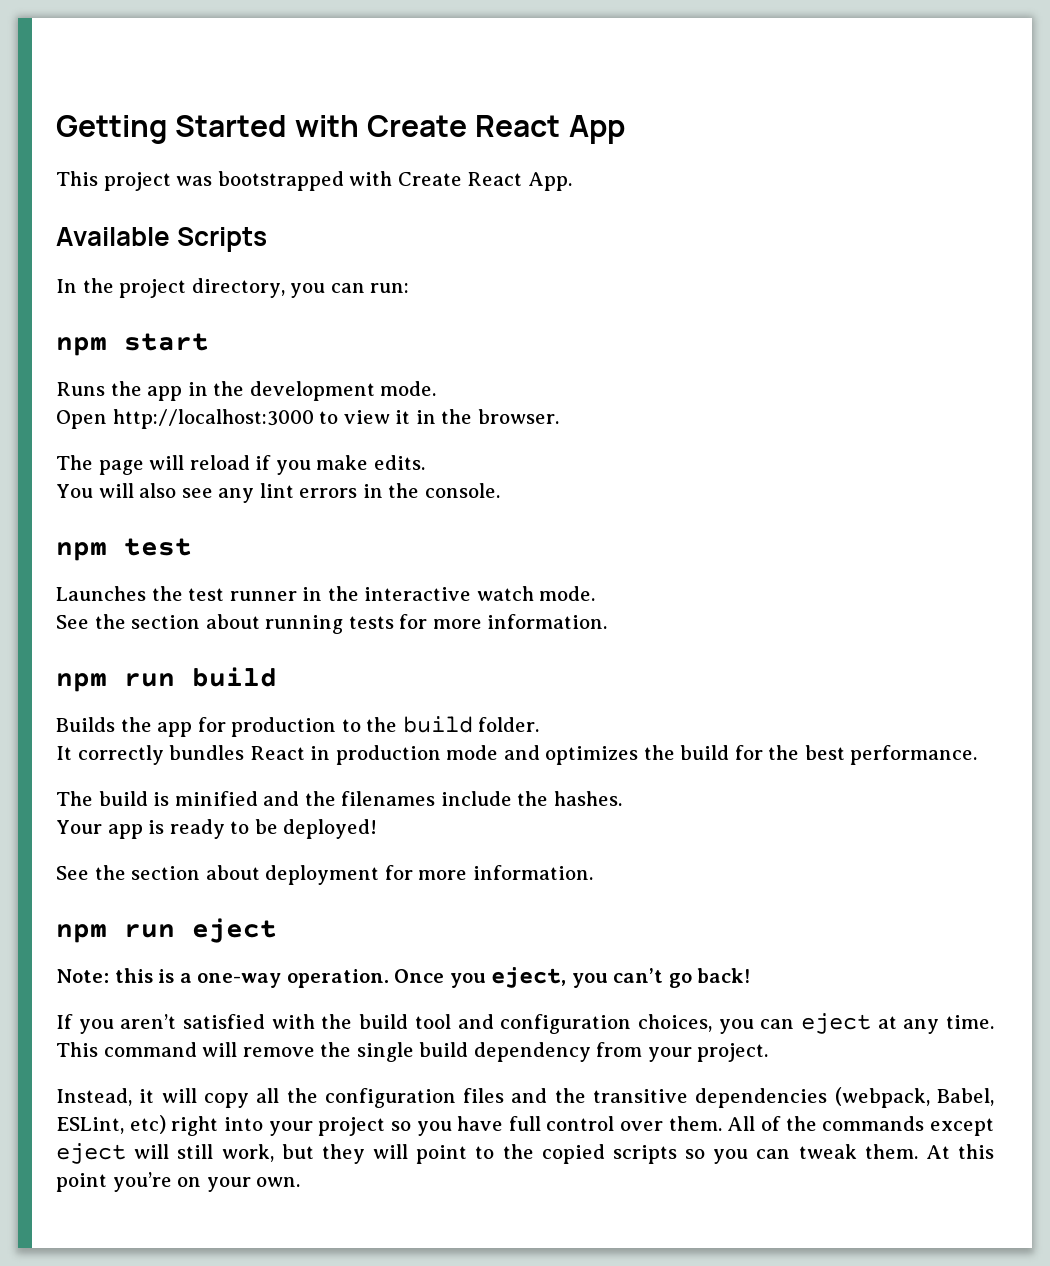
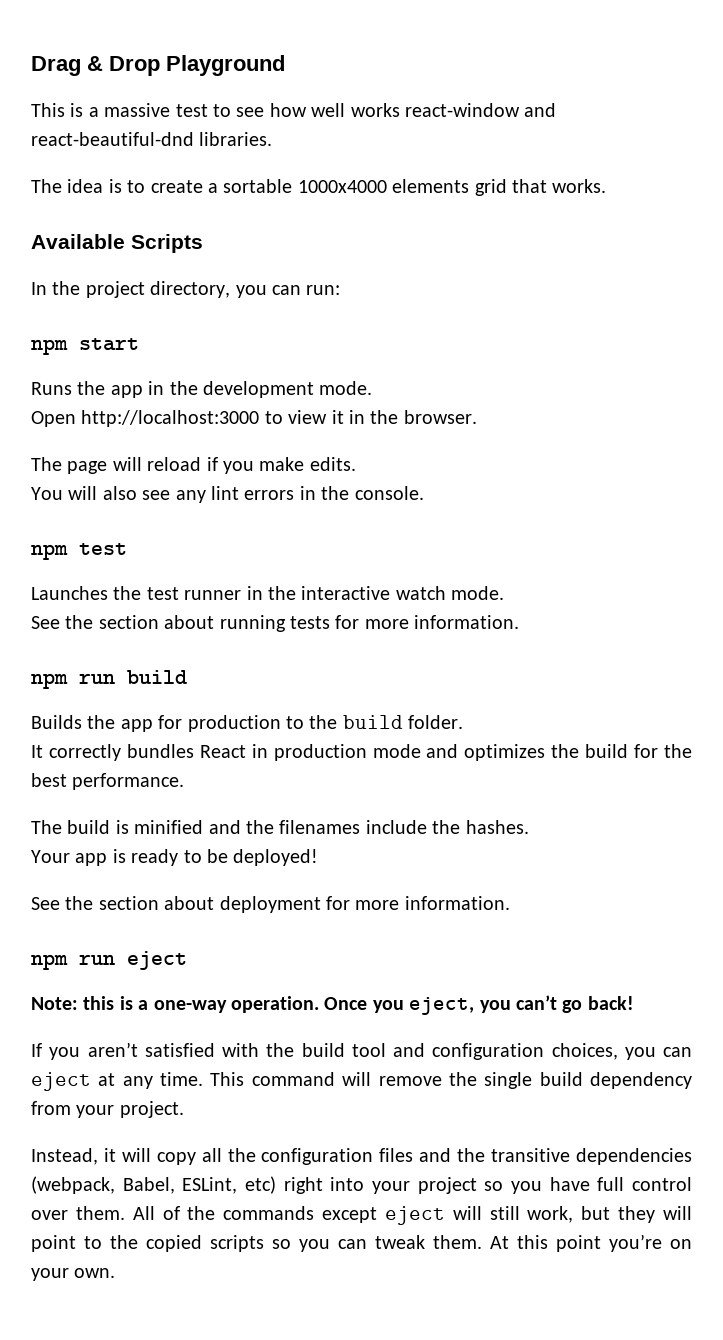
[56,115,625,144] [56,171,572,191] Getting Started with Create React App // This project was bootstrapped with Create React App. -> [31,55,285,76] [31,103,557,117] [31,132,273,146] [31,179,607,196] Drag & Drop Playground // This is a massive test to see how well works react-window and react-beautiful-dnd libraries. // The idea is to create a sortable 1000x4000 elements grid that works.

